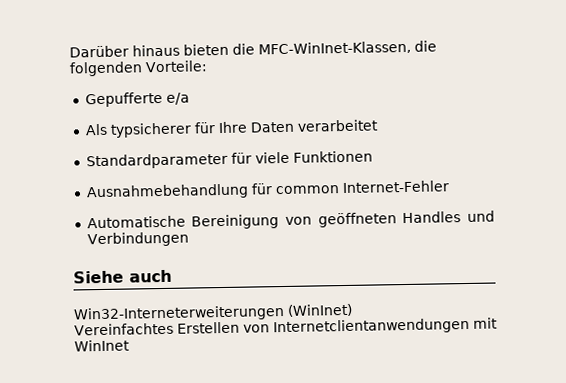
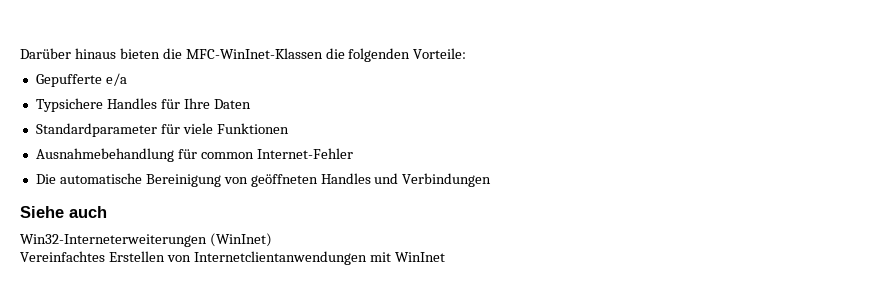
[258,40,411,56] MFC-WinInet-Klassen, -> [185,48,323,59] MFC-WinInet-Klassen
[84,122,192,138] Als typsicherer -> [35,98,157,112] Typsichere Handles
[296,119,379,132] verarbeitet -> (251, 104) none
[86,215,186,229] Automatische -> [35,173,142,184] Die automatische

